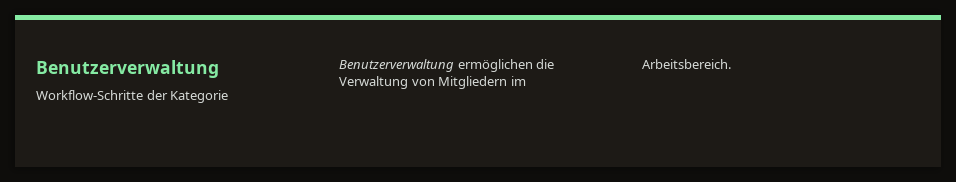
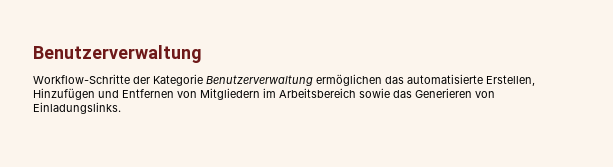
[536,59,555,69] [339,76,526,89] [642,59,731,69] die Verwaltung von Mitgliedern im Arbeitsbereich. -> [385,74,535,86] [33,88,495,100] [33,102,121,114] das automatisierte Erstellen, Hinzufügen und Entfernen von Mitgliedern im Arbeitsbereich sowie das Generieren von Einladungslinks.

